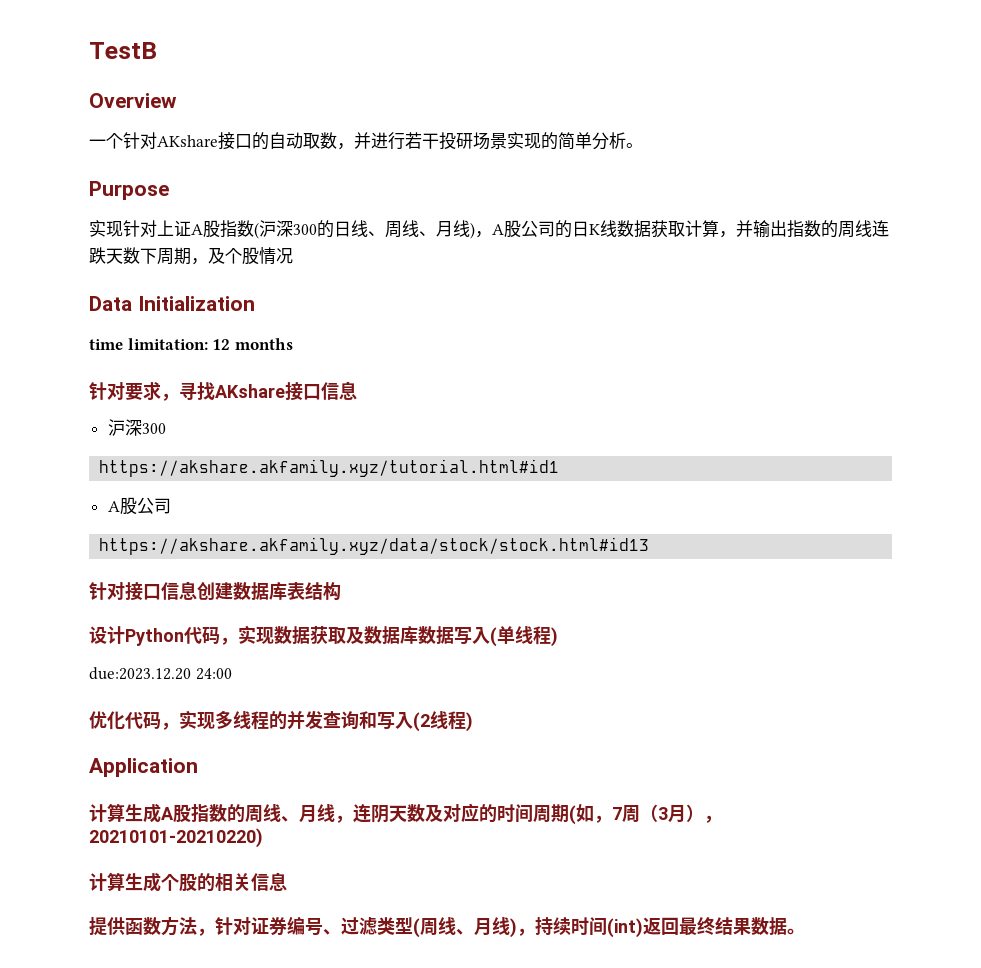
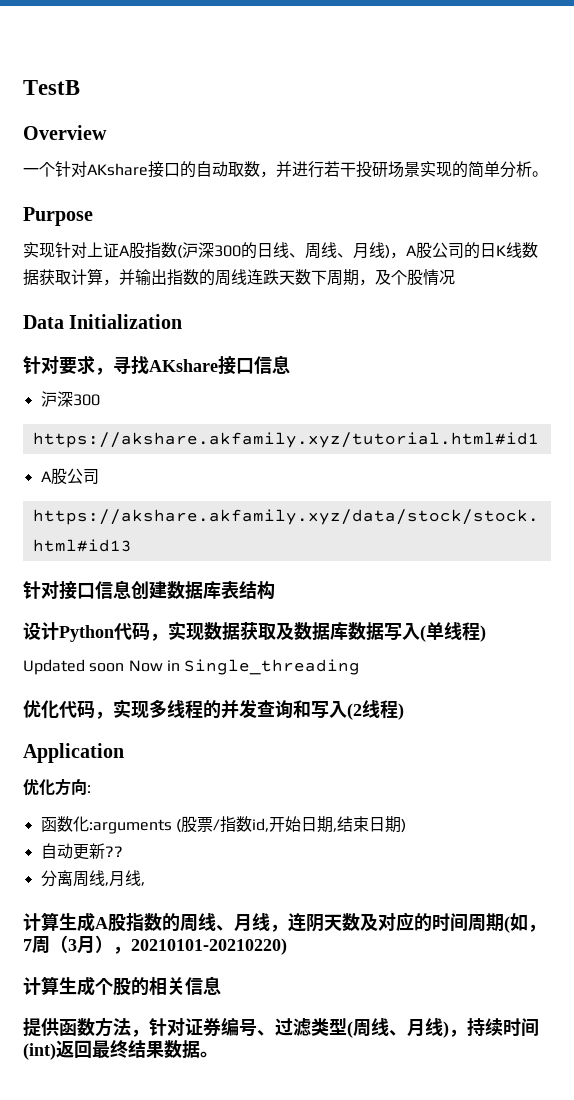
[89,338,293,350] // time limitation: 12 months -> (183, 321) none
[89,667,232,680] due:2023.12.20 24:00 -> [23,659,361,675] Updated soon Now in Single_threading
(198, 767) none -> [23,778,91,796] [40,816,406,834] [40,843,123,860] [40,870,145,887] // 优化方向: // 函数化:arguments (股票/指数id,开始日期,结束日期) // 自动更新?? // 分离周线,月线,

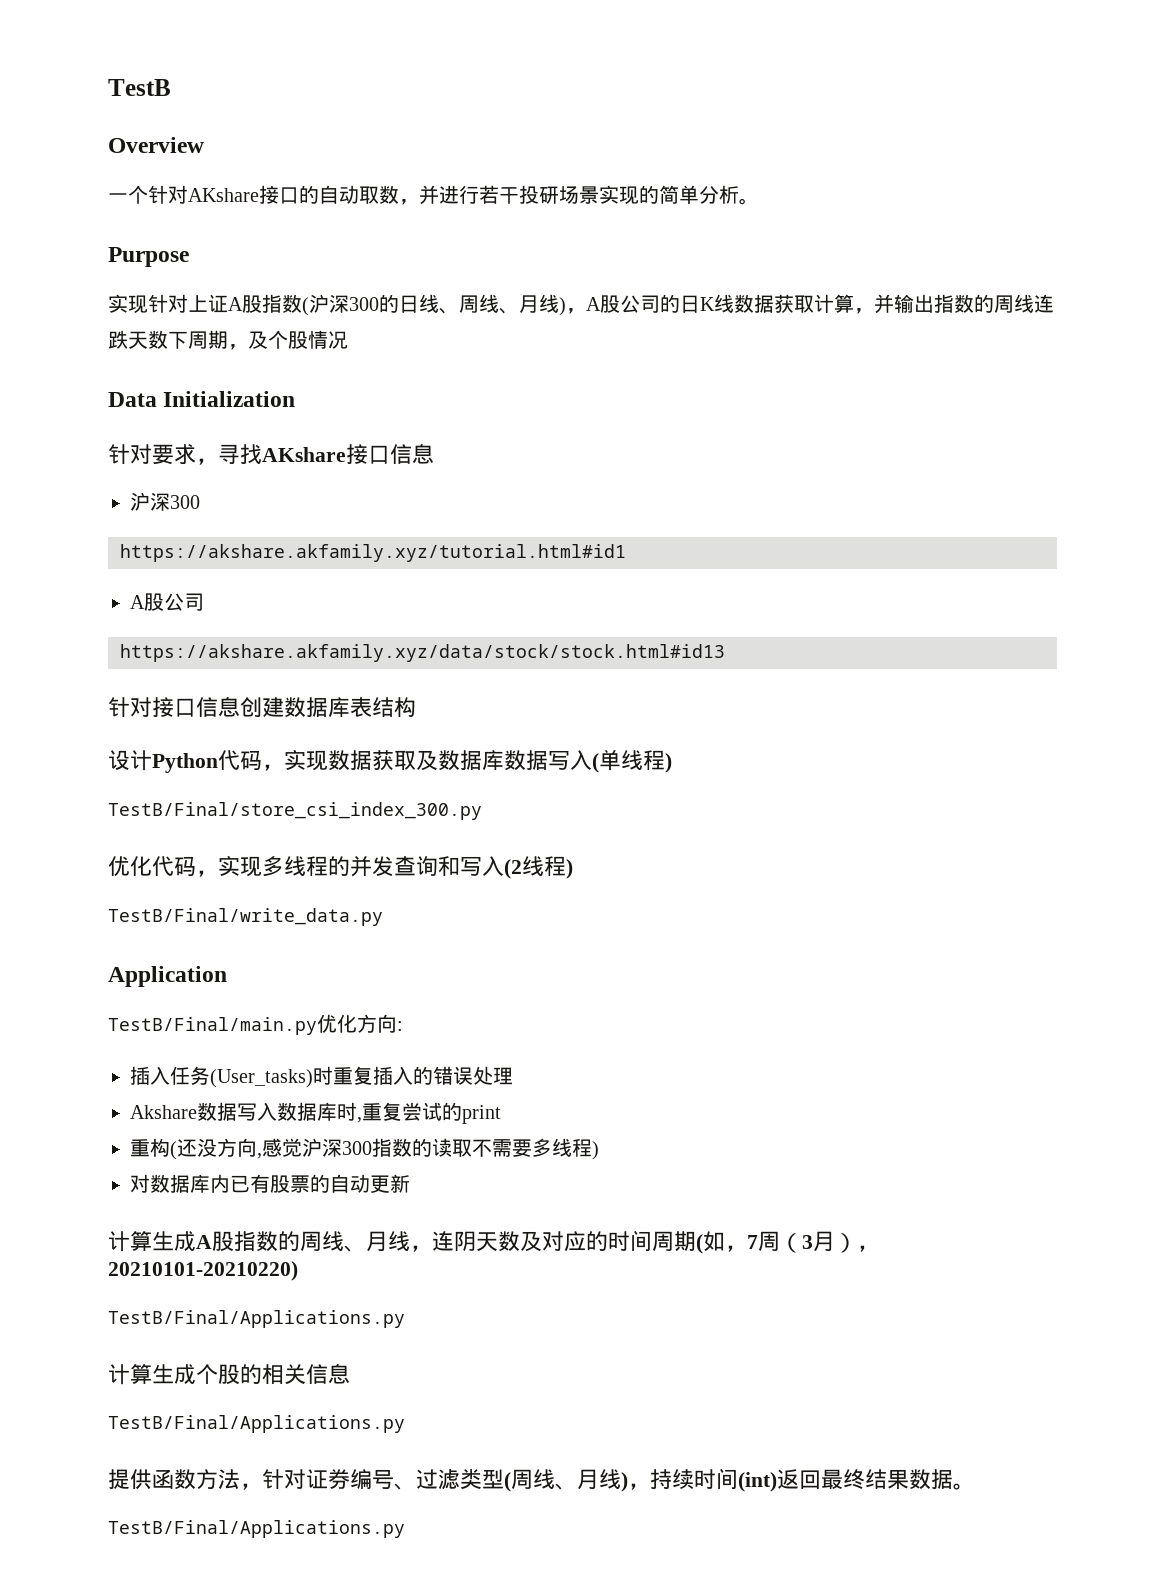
[23,659,361,675] Updated soon Now in Single_threading -> [108,802,482,820] TestB/Final/store_csi_index_300.py
(404, 711) none -> [108,908,383,926] // TestB/Final/write_data.py
(124, 753) none -> [108,1017,317,1035] TestB/Final/main.py
[40,816,406,834] [40,843,123,860] [40,870,145,887] 函数化:arguments (股票/指数id,开始日期,结束日期) // 自动更新?? // 分离周线,月线, -> [130,1066,513,1088] [130,1102,501,1124] [130,1138,599,1160] [130,1174,410,1193] 插入任务(User_tasks)时重复插入的错误处理 // Akshare数据写入数据库时,重复尝试的print // 重构(还没方向,感觉沪深300指数的读取不需要多线程) // 对数据库内已有股票的自动更新
(287, 946) none -> [108,1310,405,1328] // TestB/Final/Applications.py
(221, 985) none -> [108,1415,405,1433] // TestB/Final/Applications.py
(218, 1054) none -> [108,1520,405,1538] // TestB/Final/Applications.py

